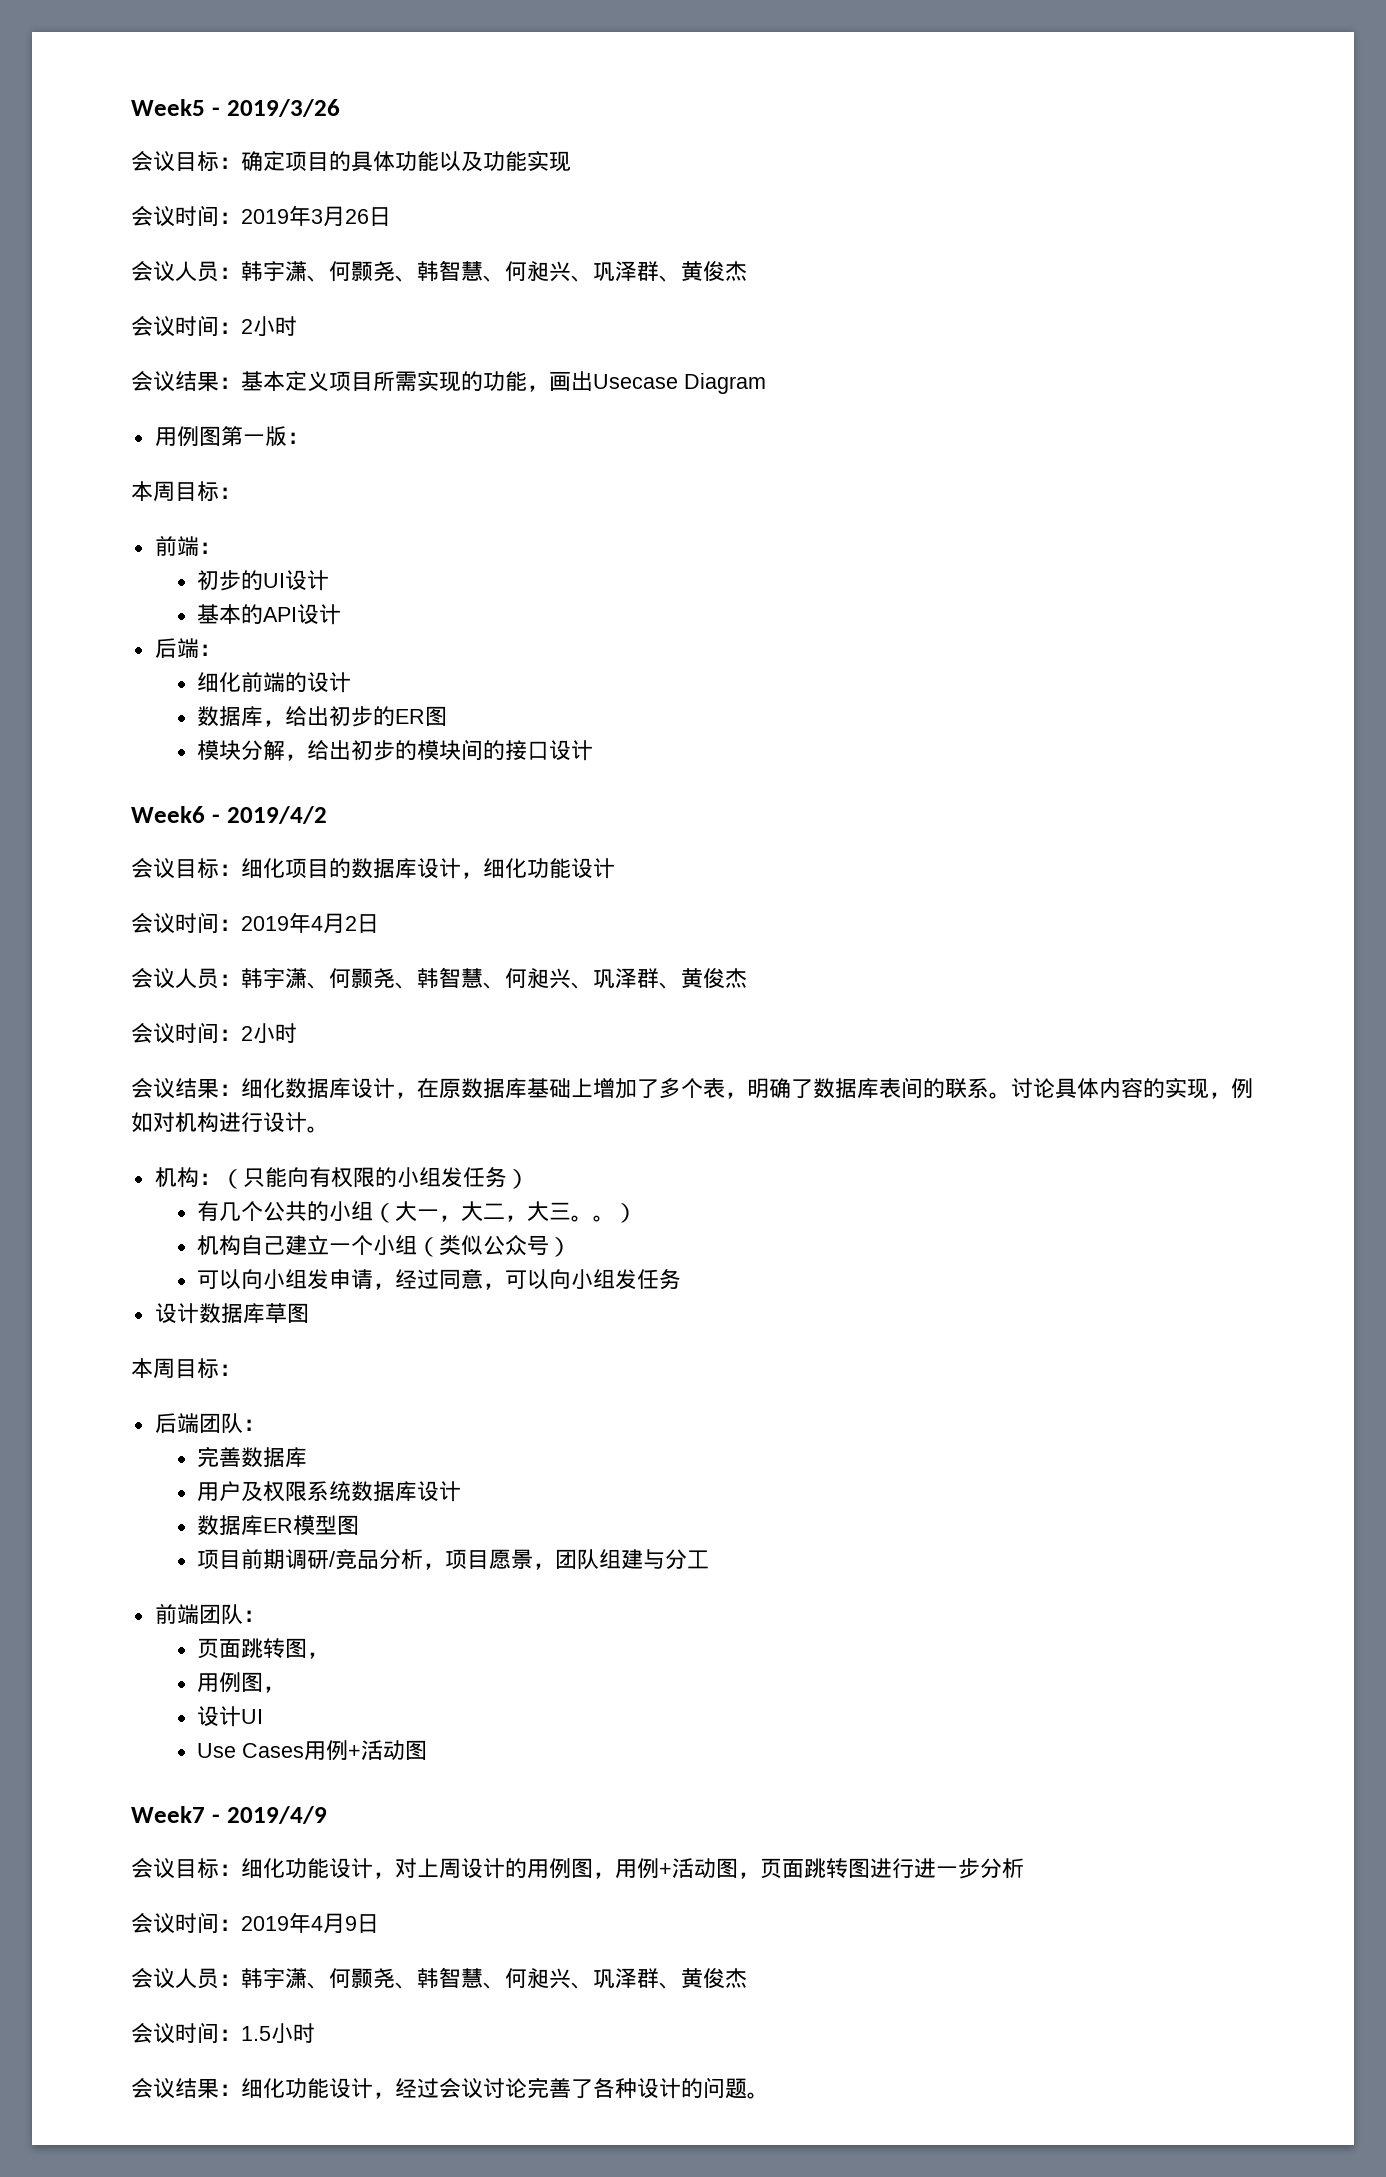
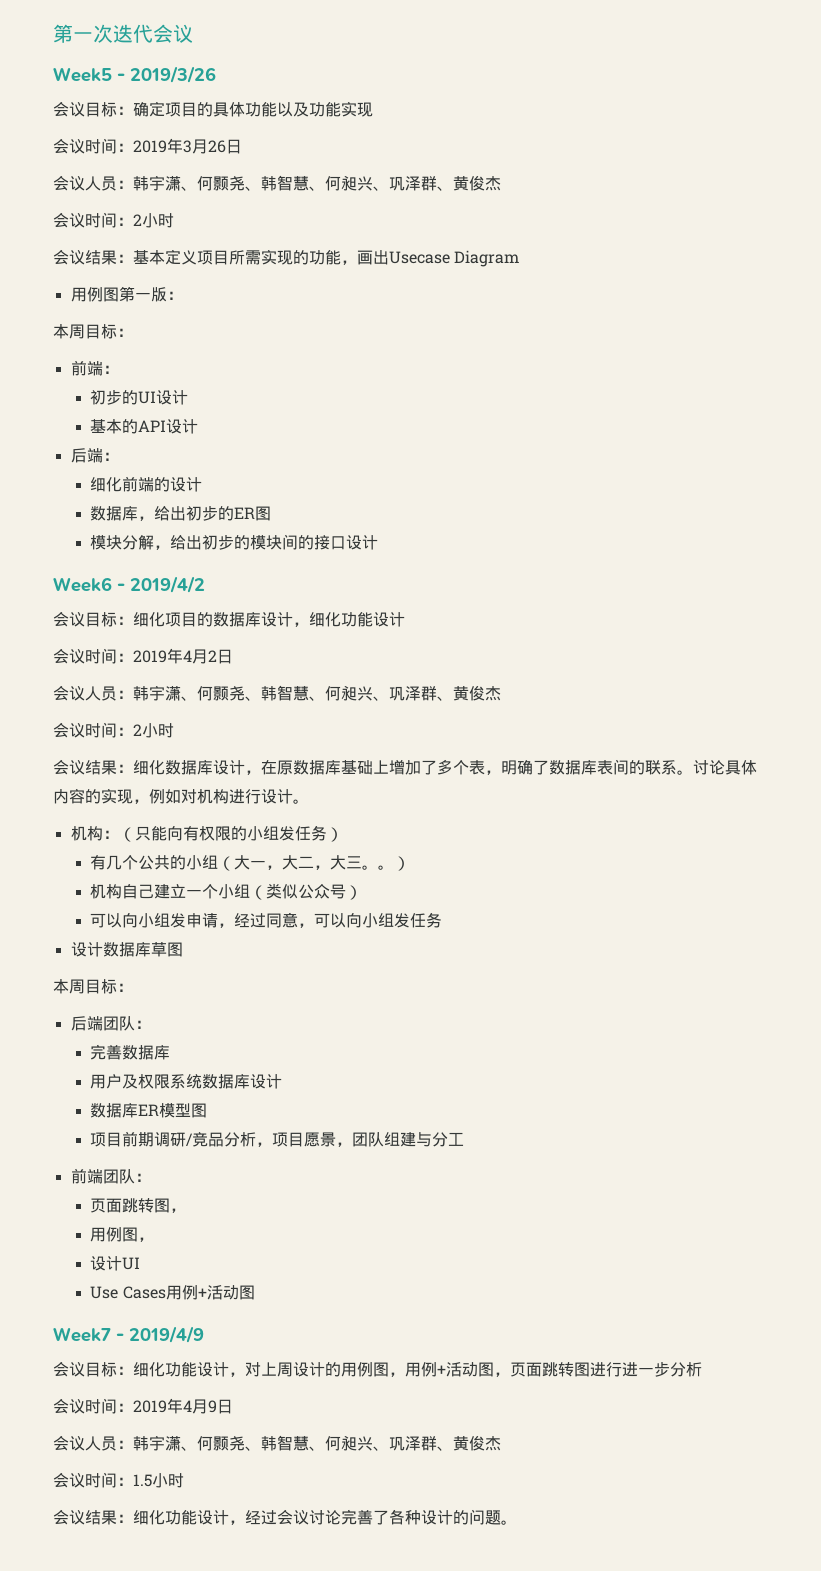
(131, 107) none -> [53,24,193,43] 第一次迭代会议 //

